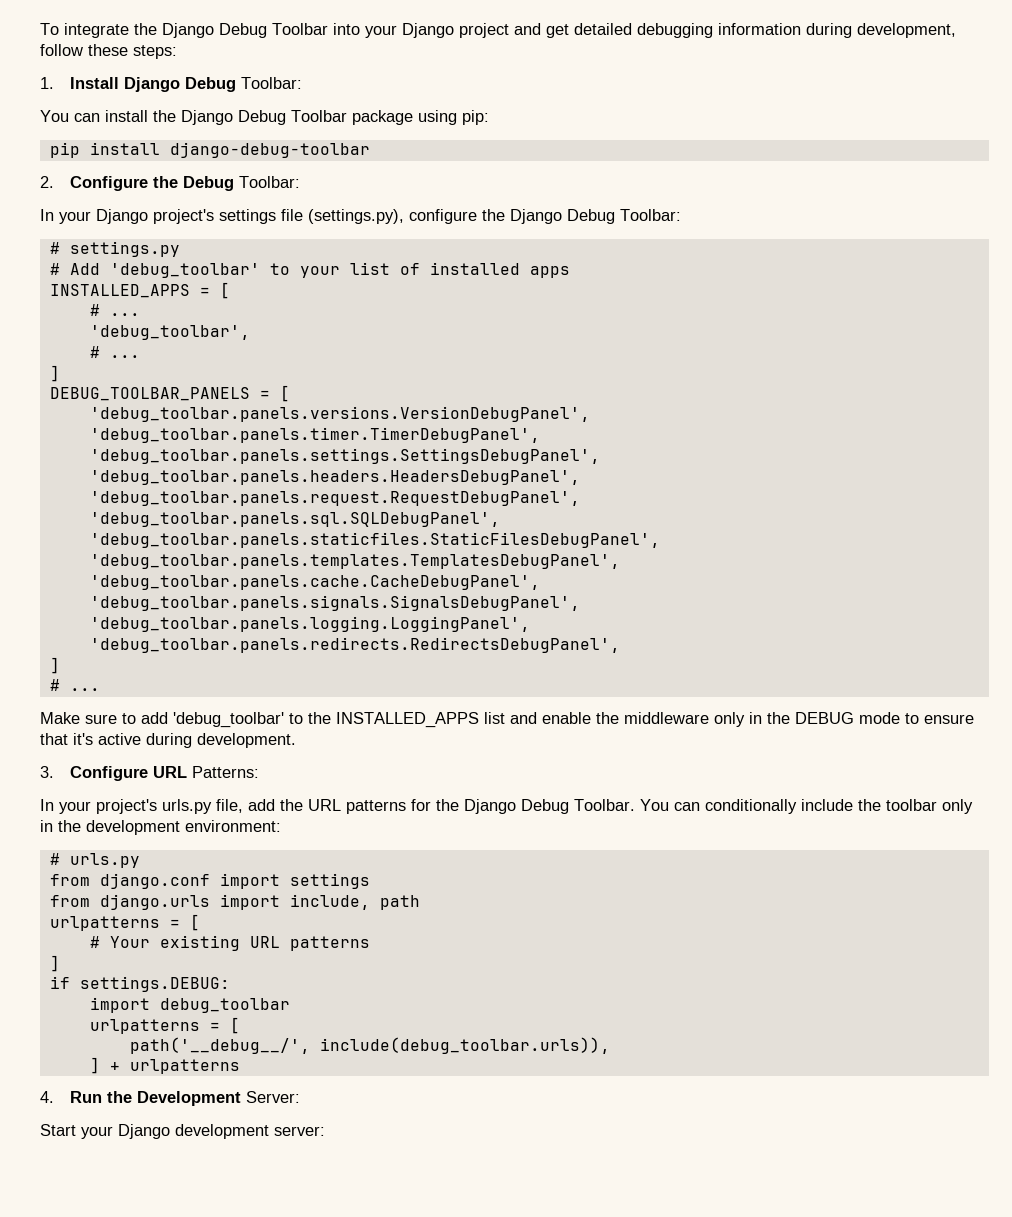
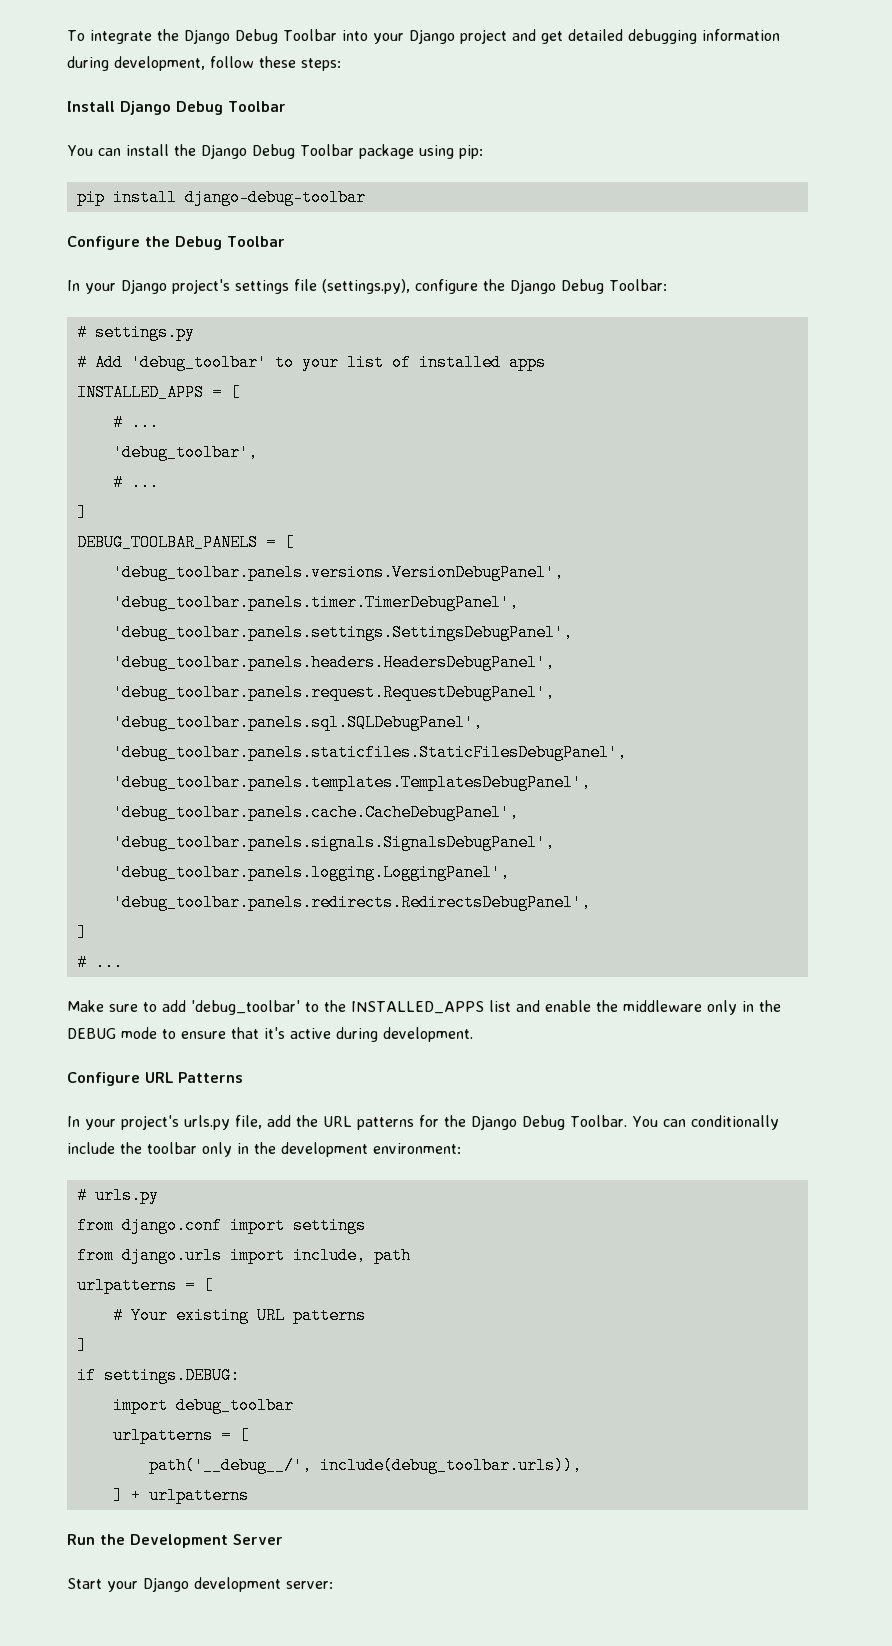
[40,77,54,89] 1. -> (341, 64) none
[240,77,302,89] Toolbar: -> [228,101,286,112] Toolbar
[40,176,54,188] 2. -> (366, 197) none
[238,176,300,188] Toolbar: -> [227,236,285,247] Toolbar
[40,766,54,778] 3. -> (473, 1034) none
[191,766,259,778] Patterns: -> [178,1072,243,1083] Patterns
[40,1091,54,1103] 4. -> (249, 1495) none
[245,1091,300,1103] Server: -> [233,1534,283,1545] Server

